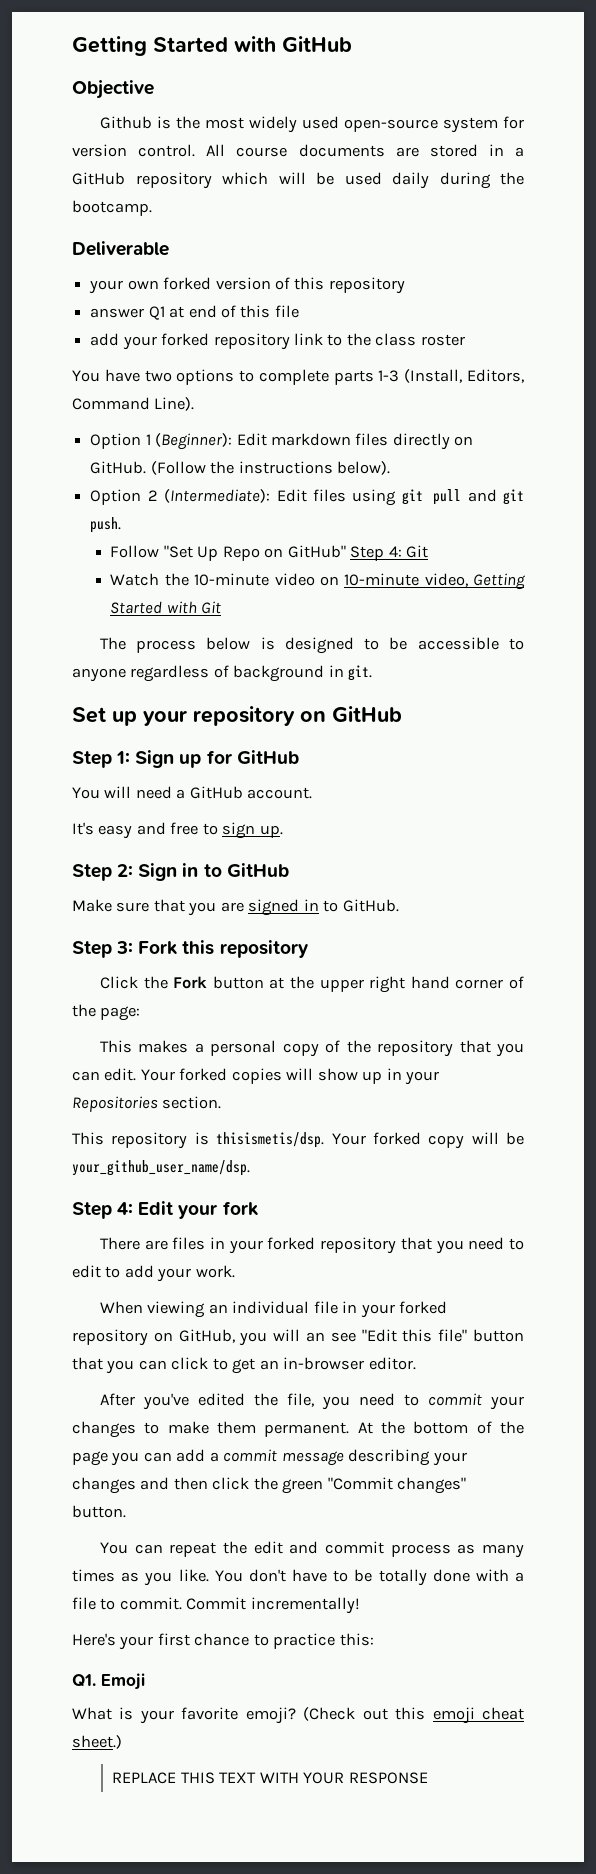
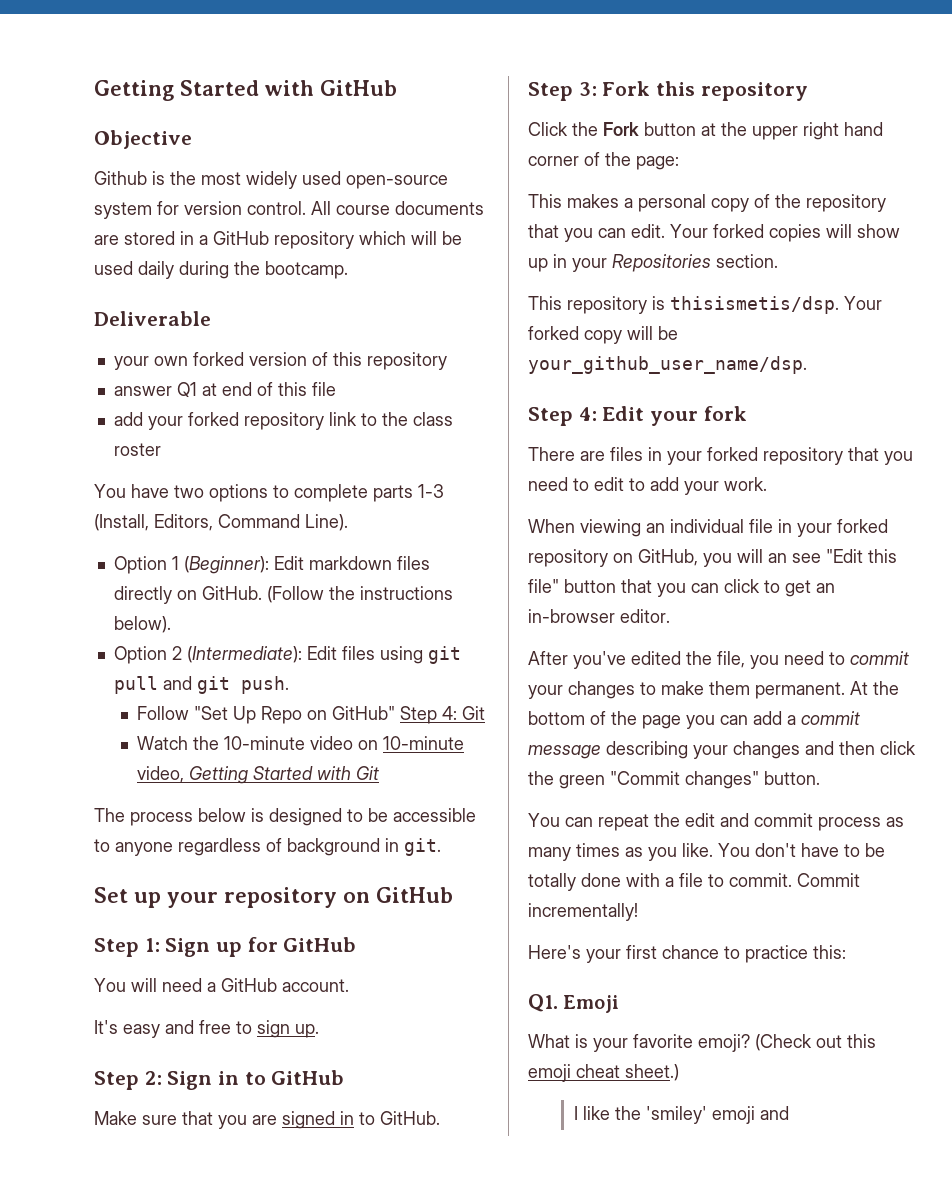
[112,1772,428,1784] REPLACE THIS TEXT WITH YOUR RESPONSE -> [573,1106,789,1124] I like the 'smiley' emoji and

